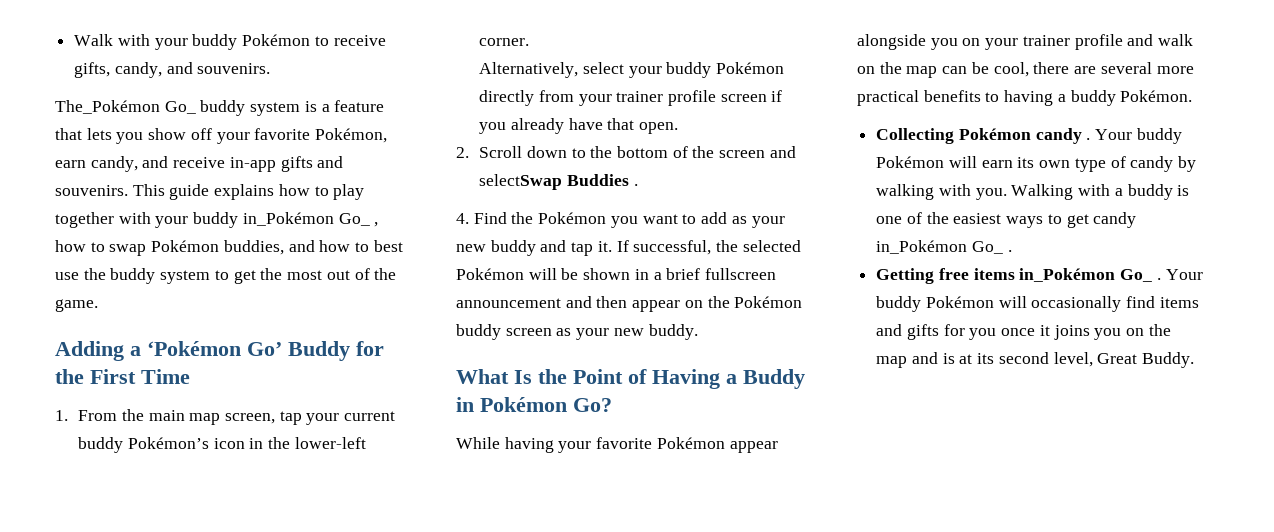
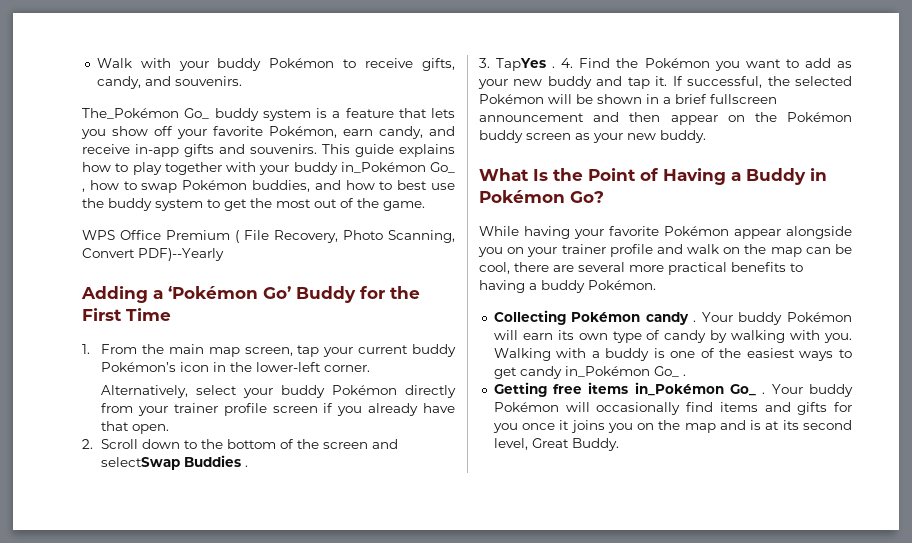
(98, 305) none -> [82,230,455,243] [82,248,224,261] // WPS Office Premium ( File Recovery, Photo Scanning, Convert PDF)--Yearly
(638, 185) none -> [479,58,556,71] 3. TapYes .

